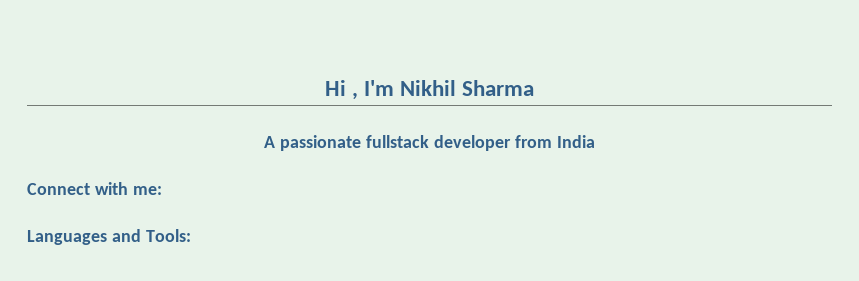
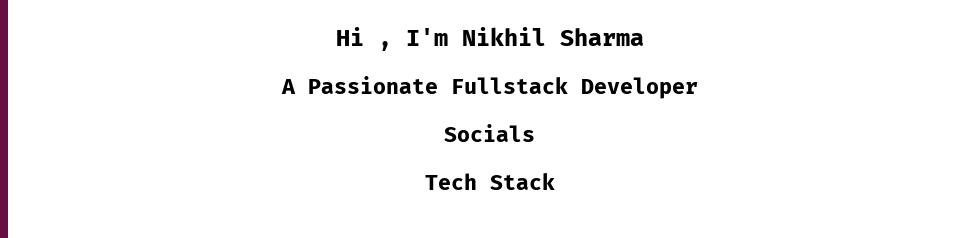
[280,135,595,151] [27,182,162,195] [27,229,191,245] passionate fullstack developer from India // Connect with me: // Languages and Tools: -> [307,76,698,99] [444,124,535,142] [424,173,555,190] Passionate Fullstack Developer // Socials // Tech Stack

